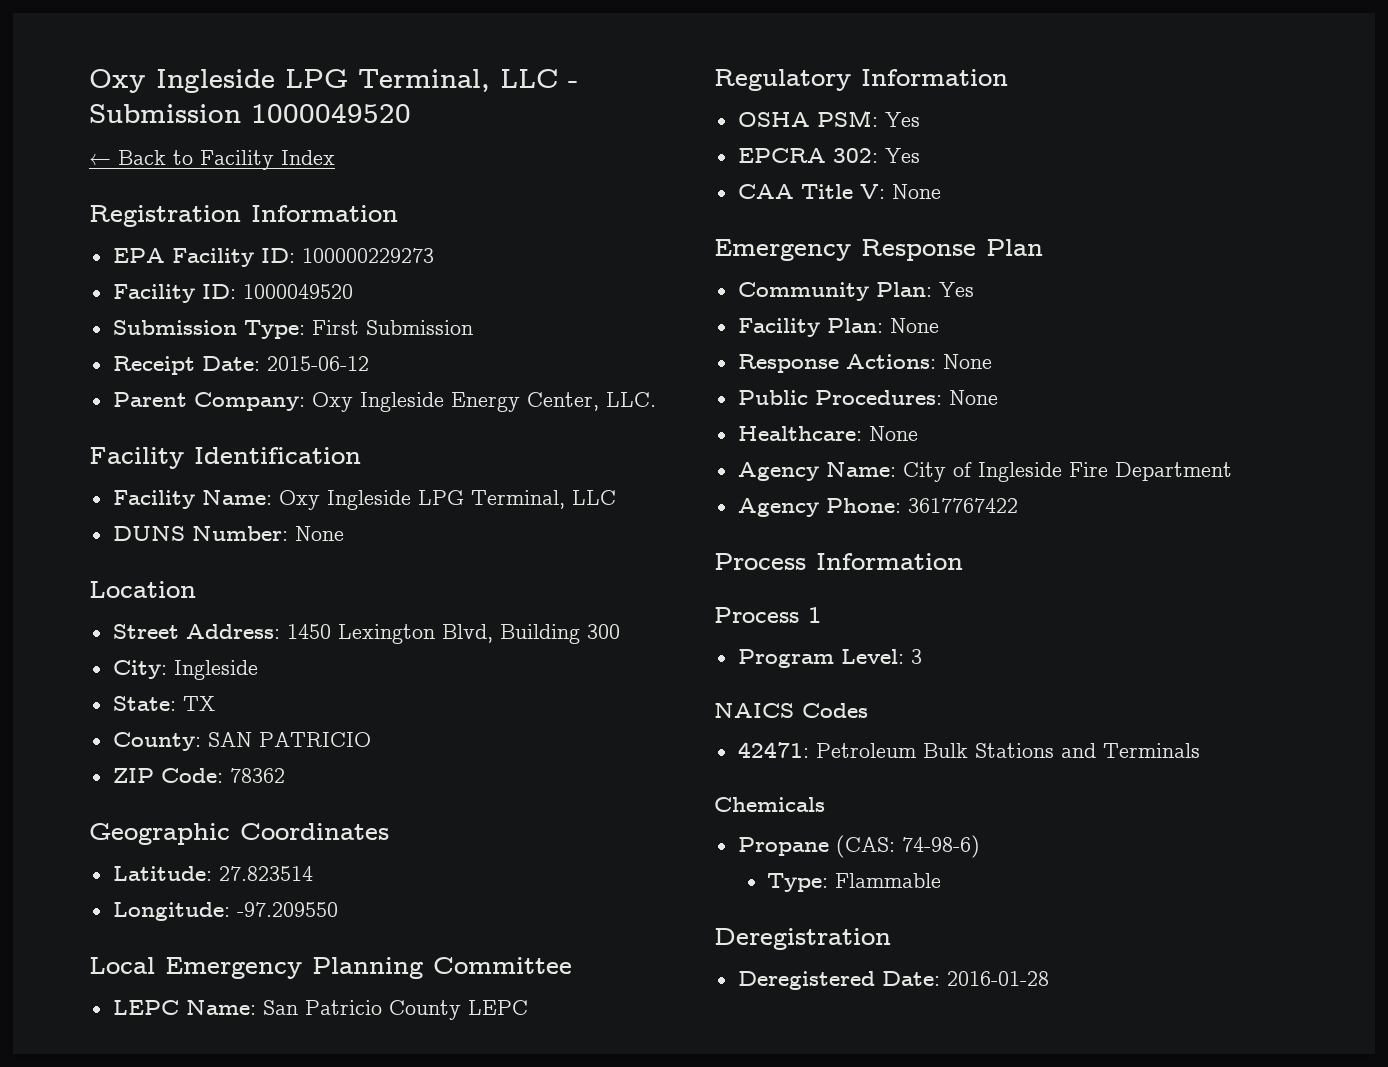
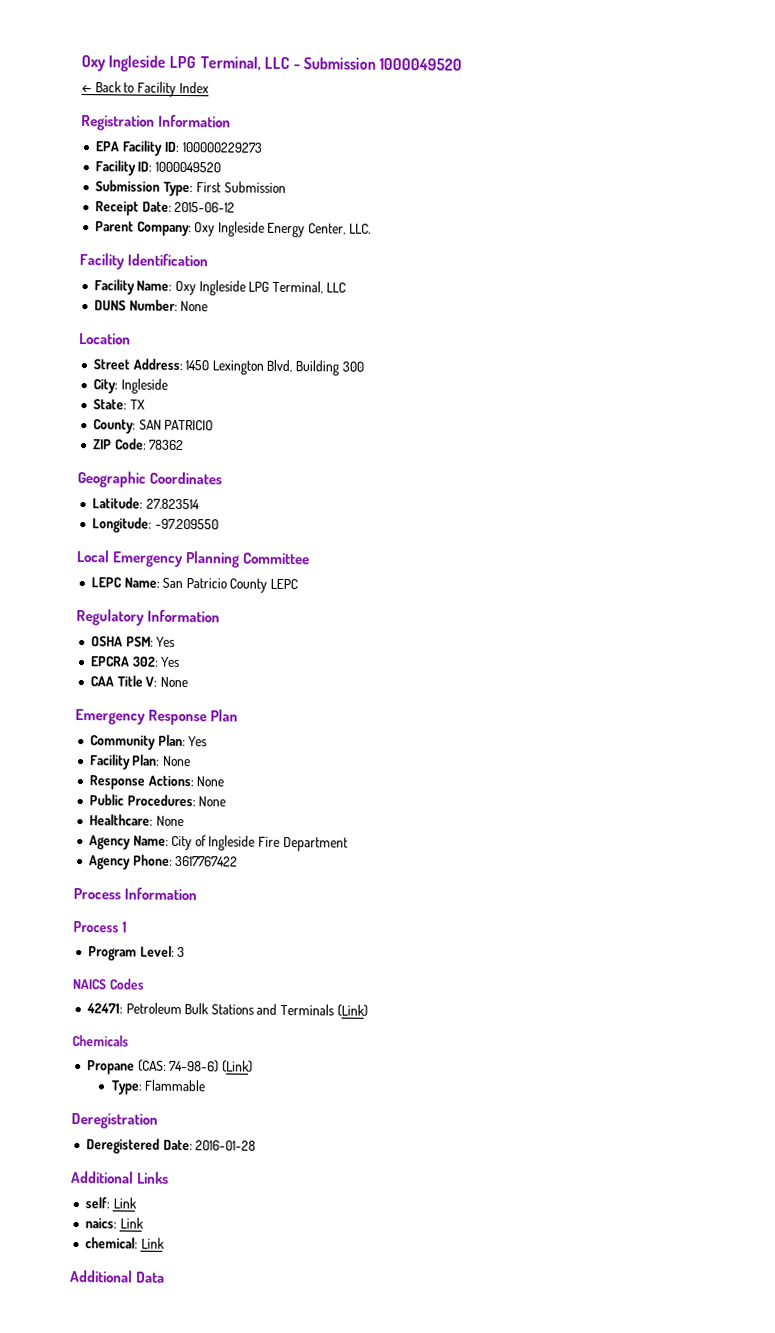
(1200, 750) none -> [336,1004,368,1017] (Link)
(980, 846) none -> [221,1060,253,1073] (Link)
(1049, 978) none -> [71,1170,170,1184] [84,1197,137,1209] [84,1217,144,1229] [84,1237,165,1249] [70,1269,166,1283] // Additional Links // self: Link // naics: Link // chemical: Link // Additional Data

